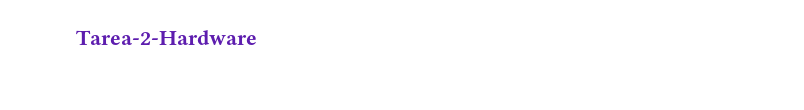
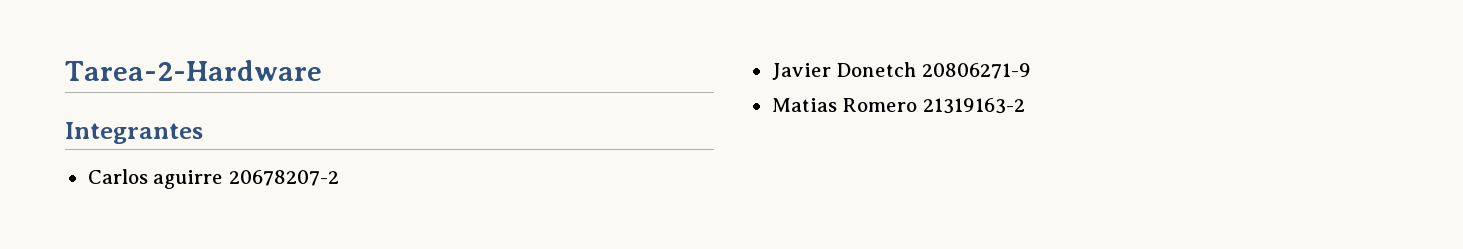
(257, 37) none -> [65,122,203,144] [87,169,339,189] [771,62,1031,80] [771,98,1025,114] // Integrantes // Carlos aguirre 20678207-2 // Javier Donetch 20806271-9 // Matias Romero 21319163-2

